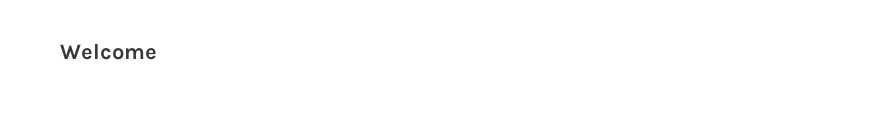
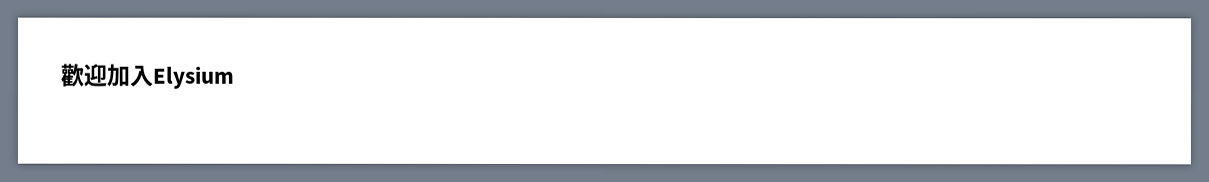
[60,43,157,60] Welcome -> [61,63,235,89] 歡迎加入Elysium

